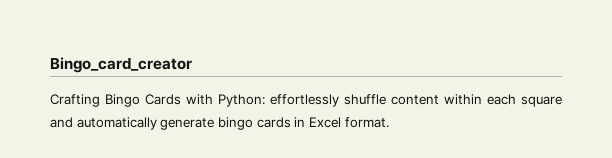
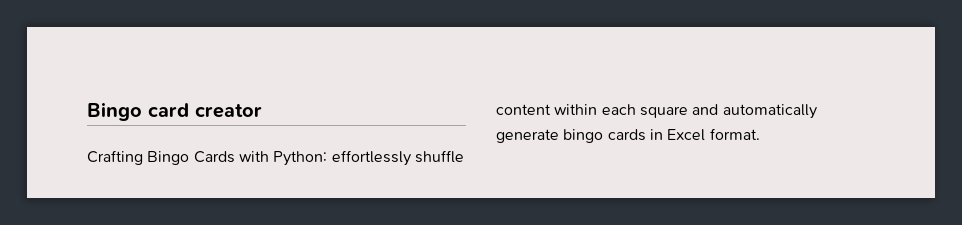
[50,57,192,73] Bingo_card_creator -> [87,102,262,121] Bingo card creator

